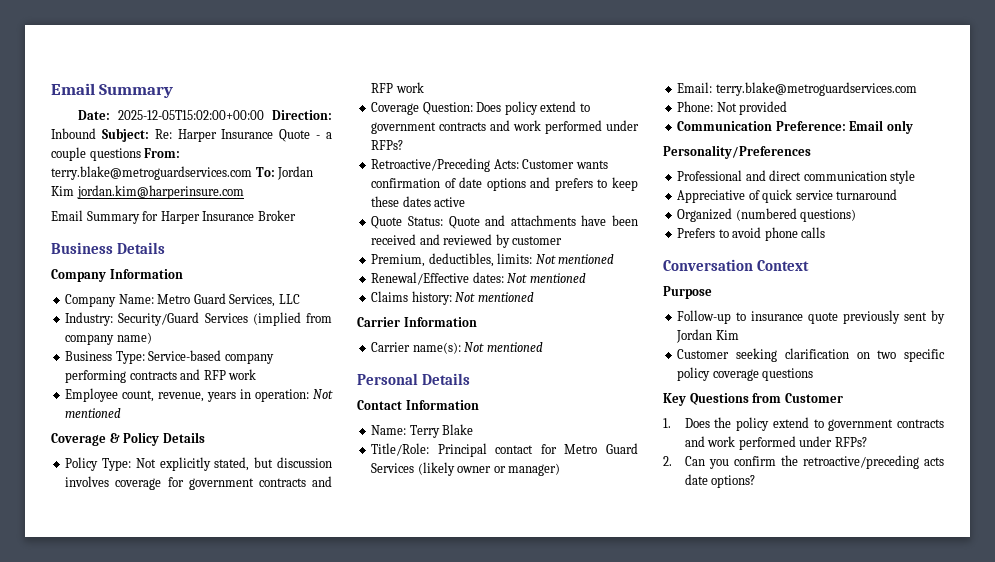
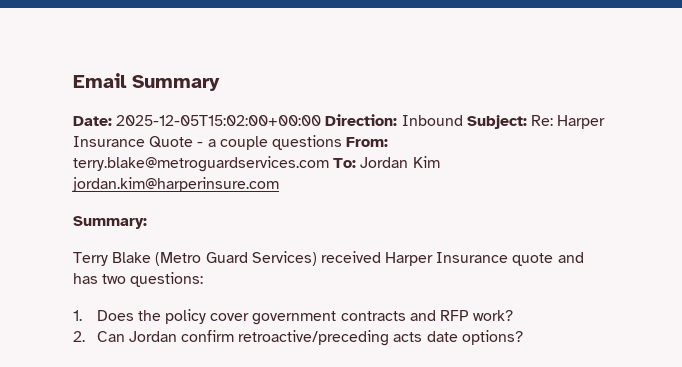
[51,210,296,224] [51,242,166,254] [51,269,183,282] [65,293,300,307] [65,312,332,326] [65,332,152,345] [65,350,274,364] [65,369,257,383] [65,388,333,402] [65,408,122,418] [51,432,205,446] [65,457,332,471] [65,476,332,490] [371,82,424,93] [371,101,590,115] [371,120,639,134] [371,140,404,150] [371,158,608,172] [371,177,638,191] [371,196,466,207] [371,215,638,229] [371,234,563,248] [371,253,615,267] [371,272,586,285] [371,291,534,305] [357,317,477,327] [371,342,543,354] [357,373,471,385] [357,400,479,410] [371,424,474,438] [371,443,638,457] [371,462,561,476] [677,82,917,96] [677,101,788,115] [677,120,913,134] [663,145,811,159] [677,170,916,184] [677,189,898,203] [677,208,857,222] [677,227,826,241] [663,259,810,271] [663,286,712,299] [677,310,945,324] [676,329,739,343] [677,348,945,362] [677,367,814,381] [663,393,843,406] Email Summary for Harper Insurance Broker // Business Details // Company Information // Company Name: Metro Guard Services, LLC // Industry: Security/Guard Services (implied from company name) // Business Type: Service-based company performing contracts and RFP work // Employee count, revenue, years in operation: Not mentioned // Coverage & Policy Details // Policy Type: Not explicitly stated, but discussion involves coverage for government contracts and RFP work // Coverage Question: Does policy extend to government contracts and work performed under RFPs? // Retroactive/Preceding Acts: Customer wants confirmation of date options and prefers to keep these dates active // Quote Status: Quote and attachments have been received and reviewed by customer // Premium, deductibles, limits: Not mentioned // Renewal/Effective dates: Not mentioned // Claims history: Not mentioned // Carrier Information // Carrier name(s): Not mentioned // Personal Details // Contact Information // Name: Terry Blake // Title/Role: Principal contact for Metro Guard Services (likely owner or manager) // Email: terry.blake@metroguardservices.com // Phone: Not provided // Communication Preference: Email only // Personality/Preferences // Professional and direct communication style // Appreciative of quick service turnaround // Organized (numbered questions) // Prefers to avoid phone calls // Conversation Context // Purpose // Follow-up to insurance quote previously sent by Jordan Kim // Customer seeking clarification on two specific policy coverage questions // Key Questions from Customer -> [73,216,147,229] [73,251,584,266] [73,272,204,287] Summary: // Terry Blake (Metro Guard Services) received Harper Insurance quote and has two questions:
[772,417,944,431] [684,436,867,450] extend to government contracts and work performed under RFPs? -> [210,310,514,325] cover government contracts and RFP work?
[708,455,798,469] you confirm the -> [128,330,235,342] Jordan confirm

